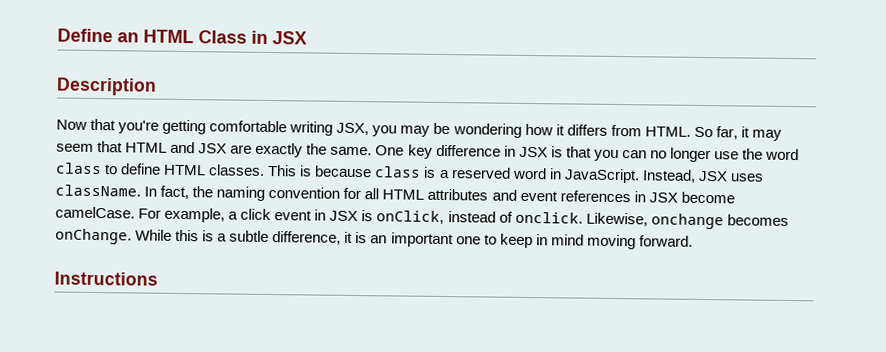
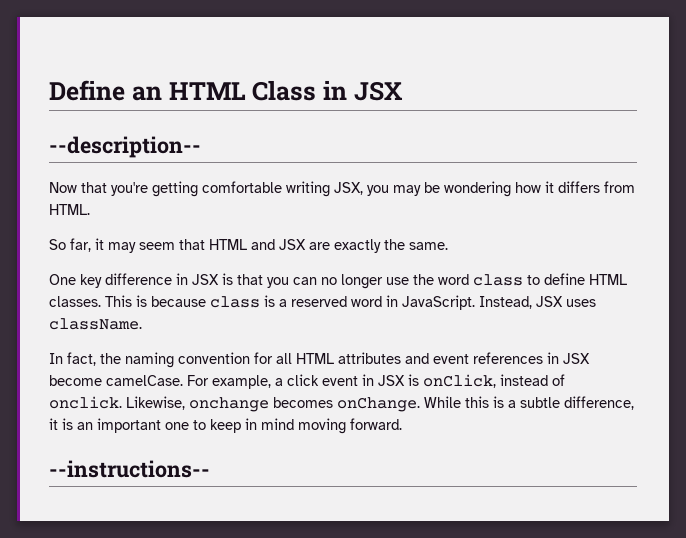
[56,77,157,96] Description -> [49,136,201,158] --description--
(691, 131) none -> (90, 209) //
(373, 151) none -> (448, 246) //
(141, 190) none -> (142, 324) //
[54,271,158,286] Instructions -> [49,460,210,478] --instructions--

